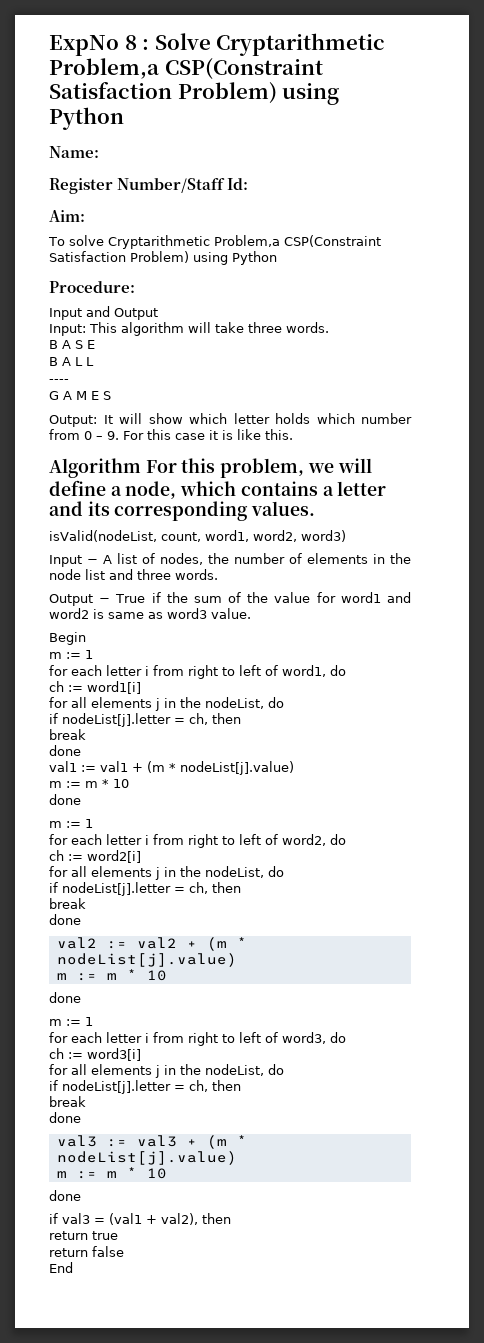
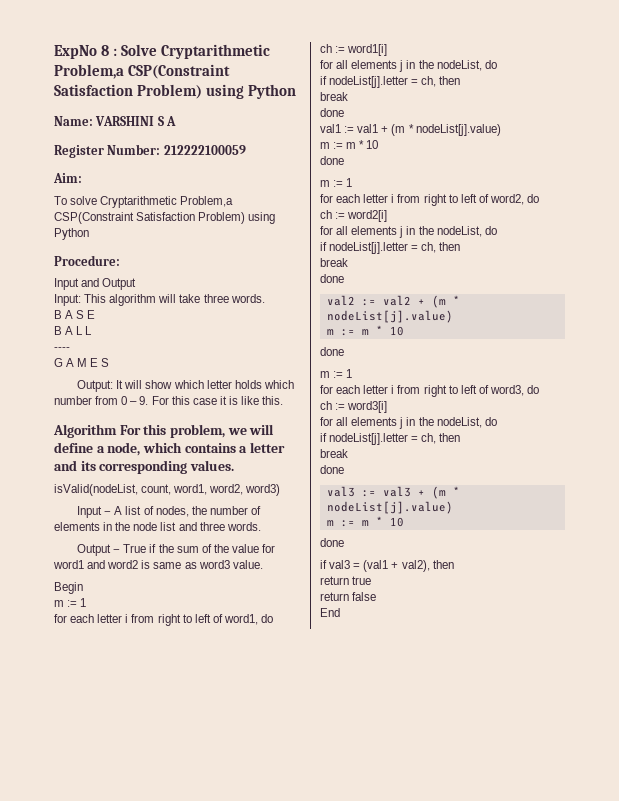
(99, 152) none -> [95,116,177,126] VARSHINI S A
[117,178,249,193] Number/Staff Id: -> [107,144,246,155] Number: 212222100059

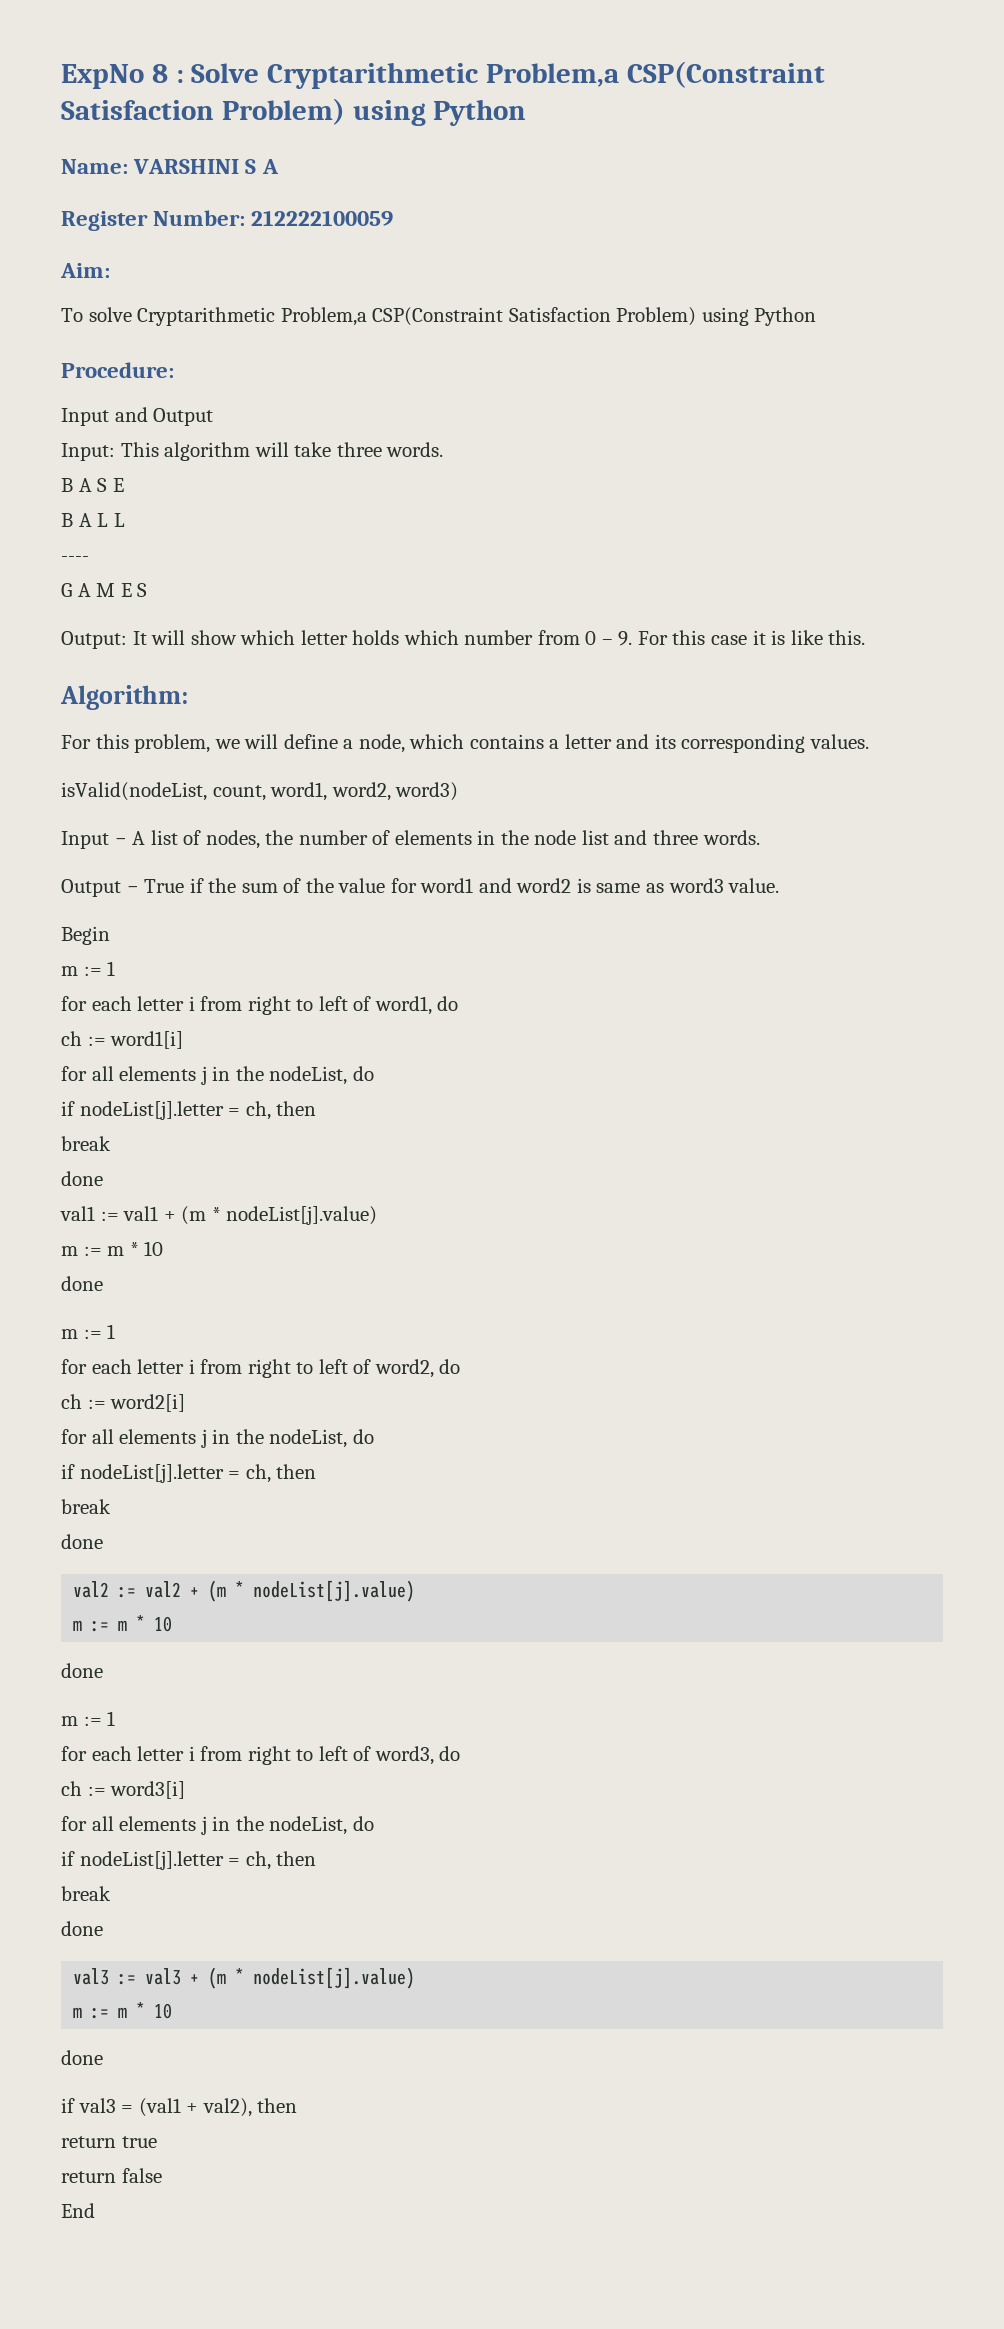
[53,424,117,438] Algorithm -> [60,685,188,710] Algorithm: //

